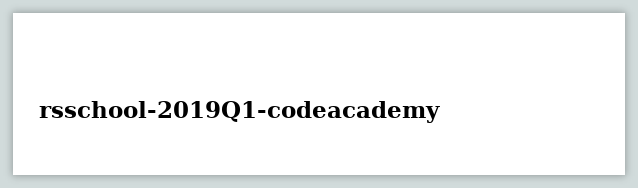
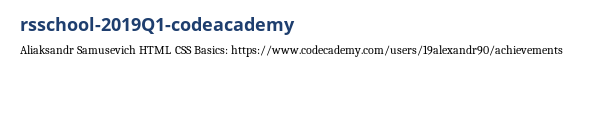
(440, 112) none -> [20,45,564,57] // Aliaksandr Samusevich HTML CSS Basics: https://www.codecademy.com/users/19alexandr90/achievements

